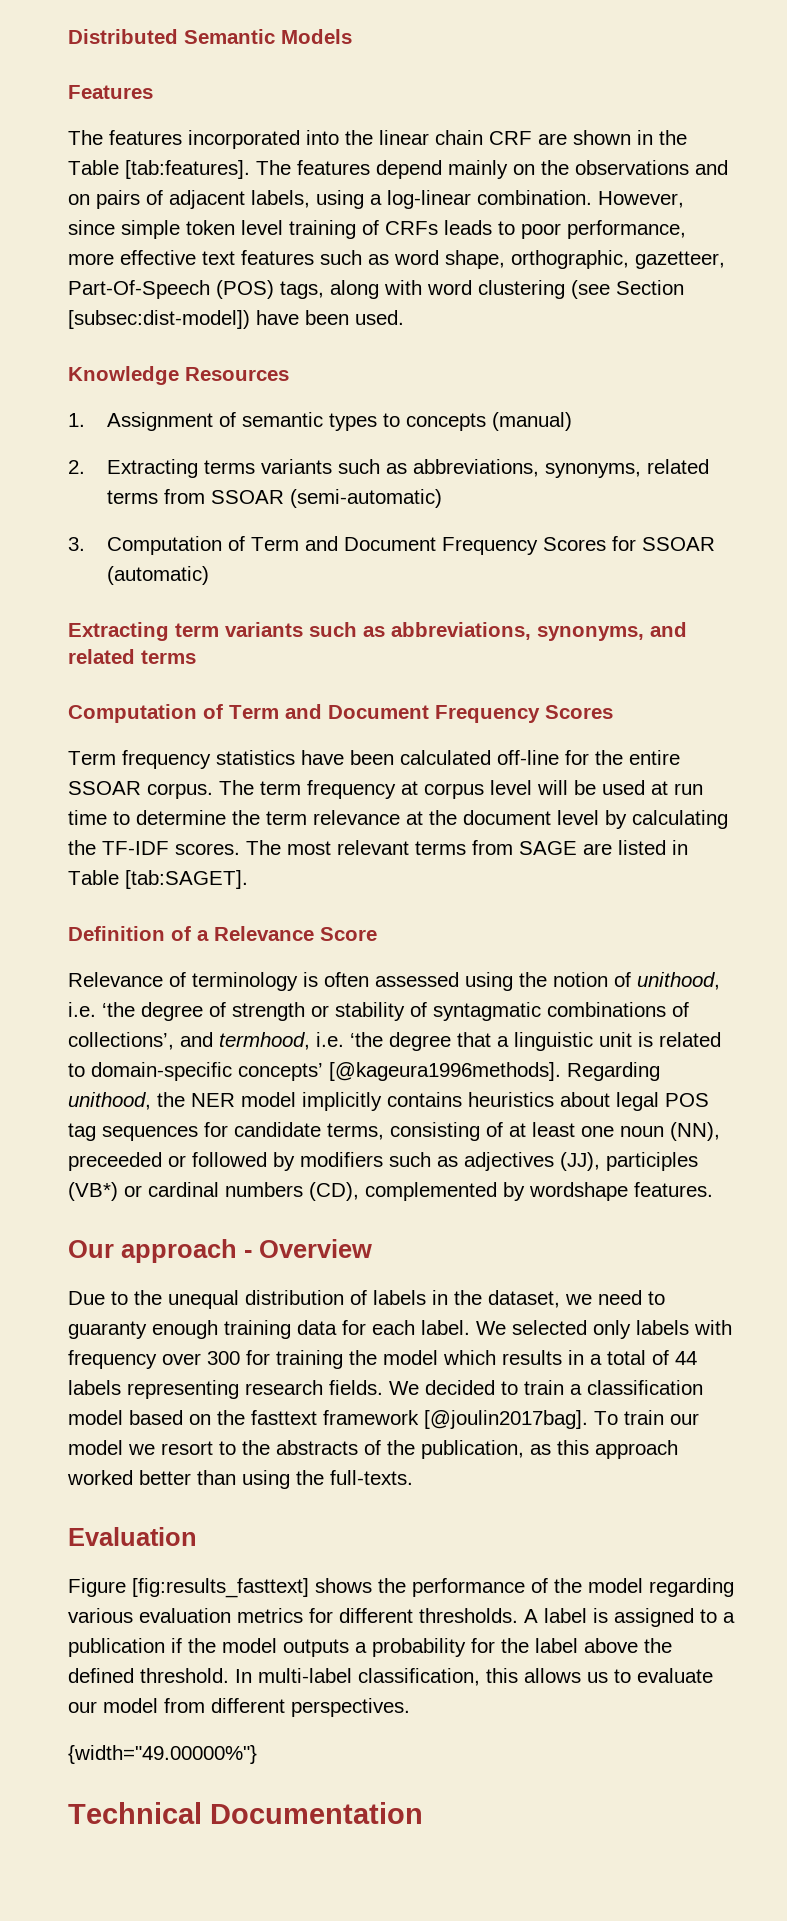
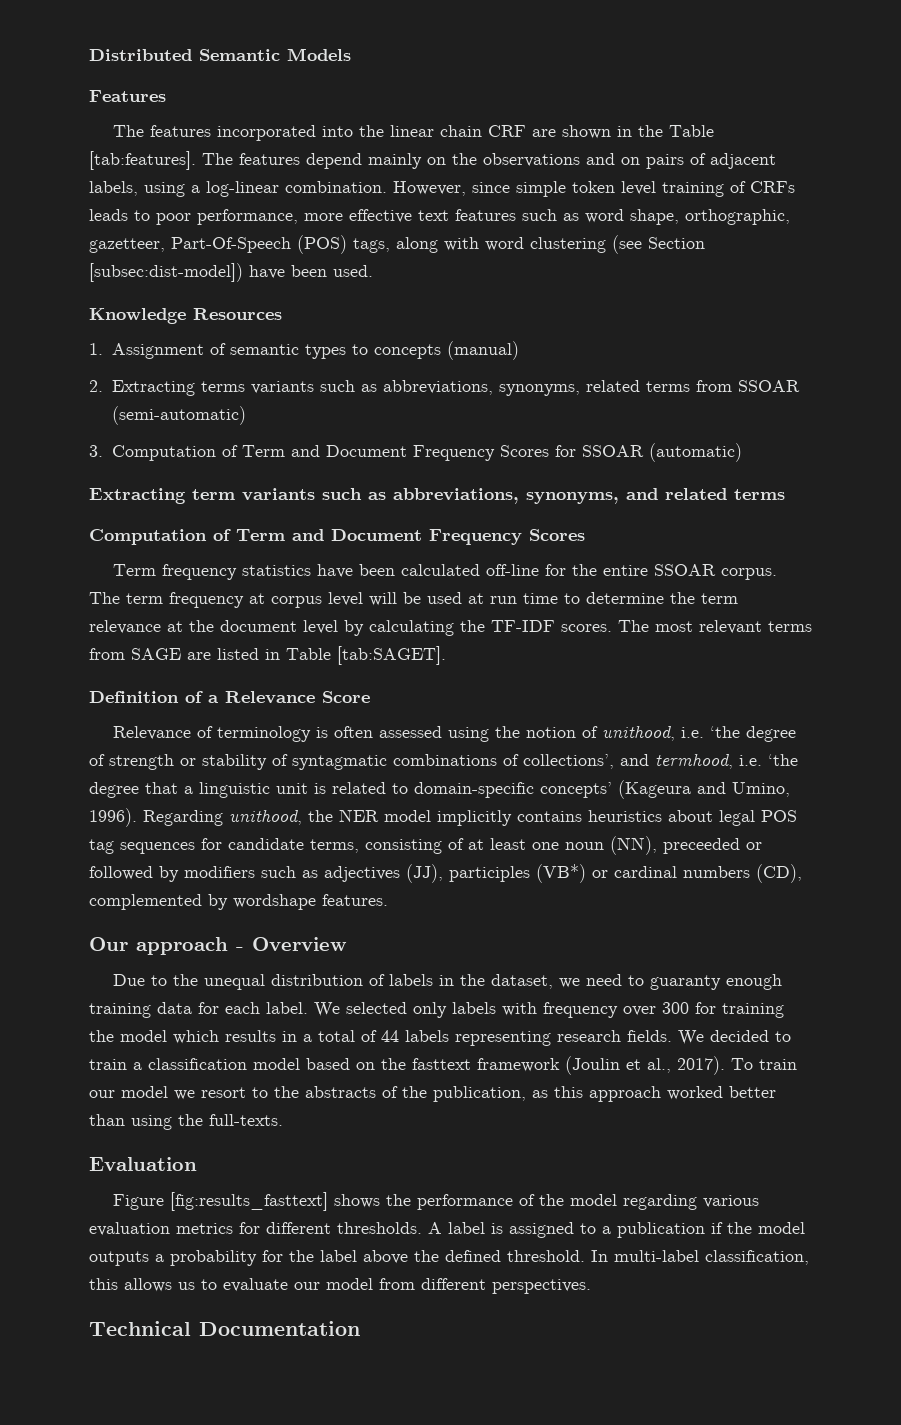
[329,1062,561,1081] [@kageura1996methods]. -> [618,780,790,799] [89,808,137,827] (Kageura and Umino, 1996).
[424,1410,588,1429] [@joulin2017bag]. -> [565,1056,725,1075] (Joulin et al., 2017).
[68,1745,257,1764] // {width="49.00000%"} -> (591, 1286) none

